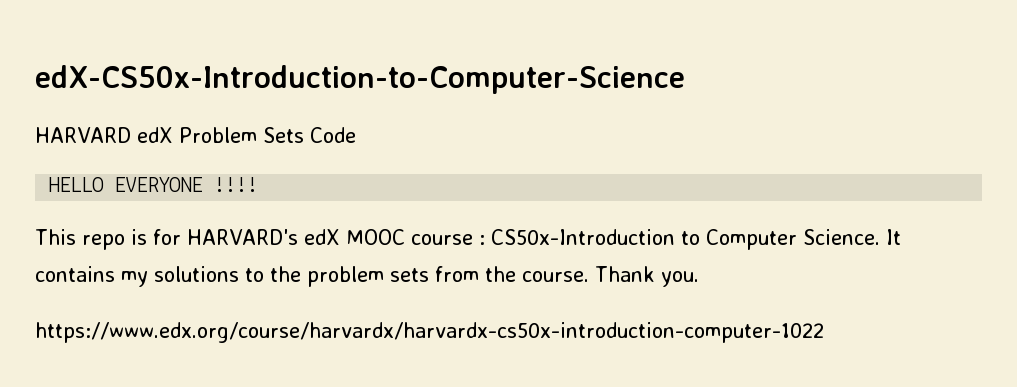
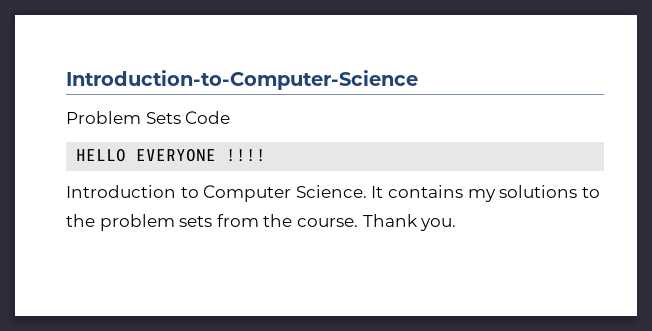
[35,65,685,94] [35,127,173,143] edX-CS50x-Introduction-to-Computer-Science // HARVARD edX -> [66,70,418,90] Introduction-to-Computer-Science //
[35,229,675,250] This repo is for HARVARD's edX MOOC course : CS50x-Introduction -> [66,185,176,198] Introduction
[35,322,824,343] // https://www.edx.org/course/harvardx/harvardx-cs50x-introduction-computer-1022 -> (457, 224) none

